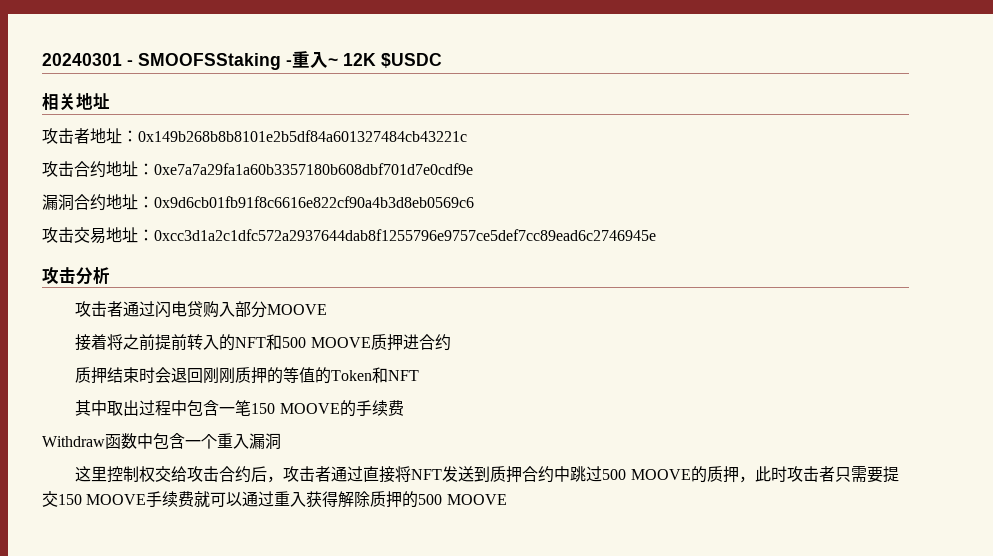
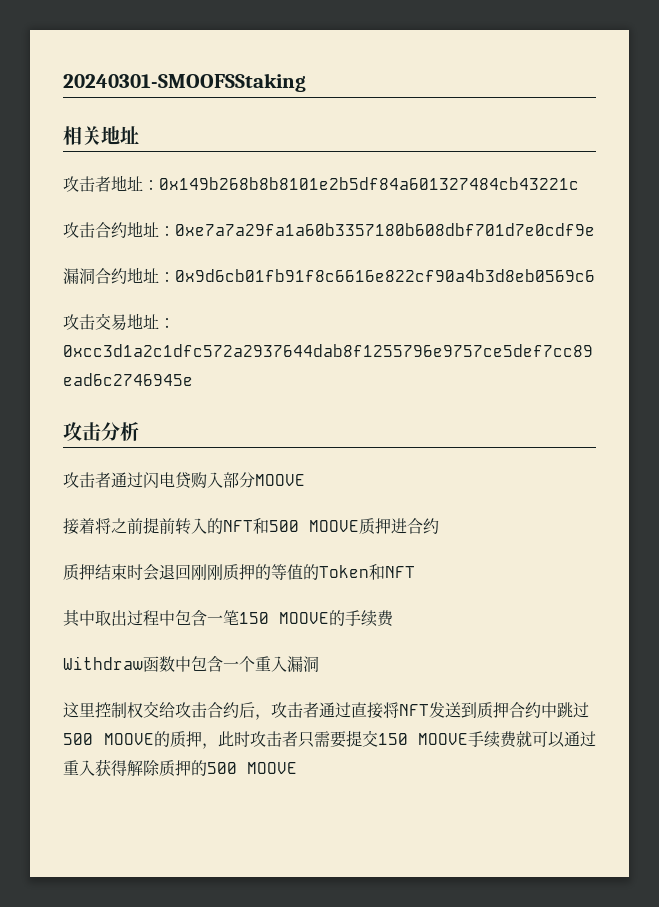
[42,51,442,70] 20240301 - SMOOFSStaking -重入~ 12K $USDC -> [63,73,306,92] 20240301-SMOOFSStaking

